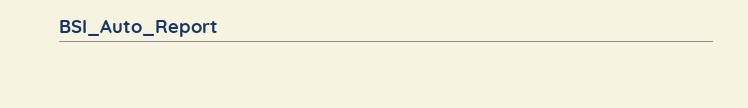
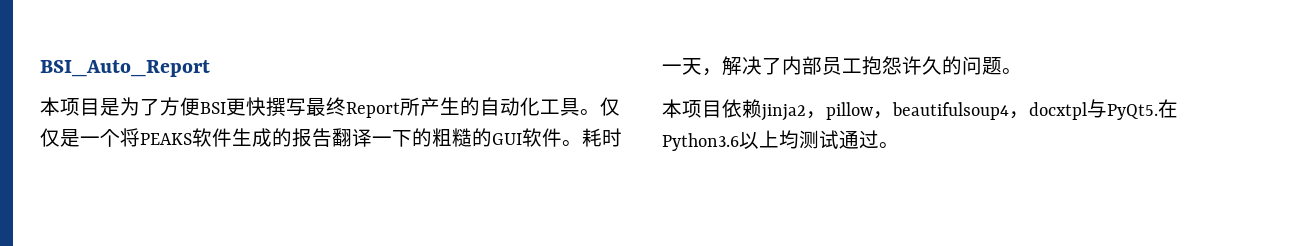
(218, 28) none -> [40,97,620,118] [40,128,622,147] [662,56,1022,76] [662,99,1178,121] [662,130,899,151] // 本项目是为了方便BSI更快撰写最终Report所产生的自动化工具。仅仅是一个将PEAKS软件生成的报告翻译一下的粗糙的GUI软件。耗时一天，解决了内部员工抱怨许久的问题。 // 本项目依赖jinja2，pillow，beautifulsoup4，docxtpl与PyQt5.在Python3.6以上均测试通过。

